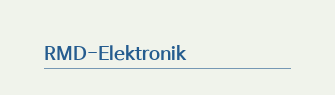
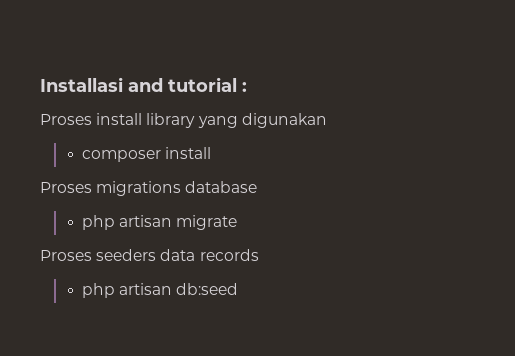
[44,45,187,61] RMD-Elektronik -> [40,77,247,92] [40,113,327,128] [81,147,212,162] [40,181,258,196] [81,215,238,230] [40,249,259,261] [81,283,239,298] Installasi and tutorial : // Proses install library yang digunakan // composer install // Proses migrations database // php artisan migrate // Proses seeders data records // php artisan db:seed

